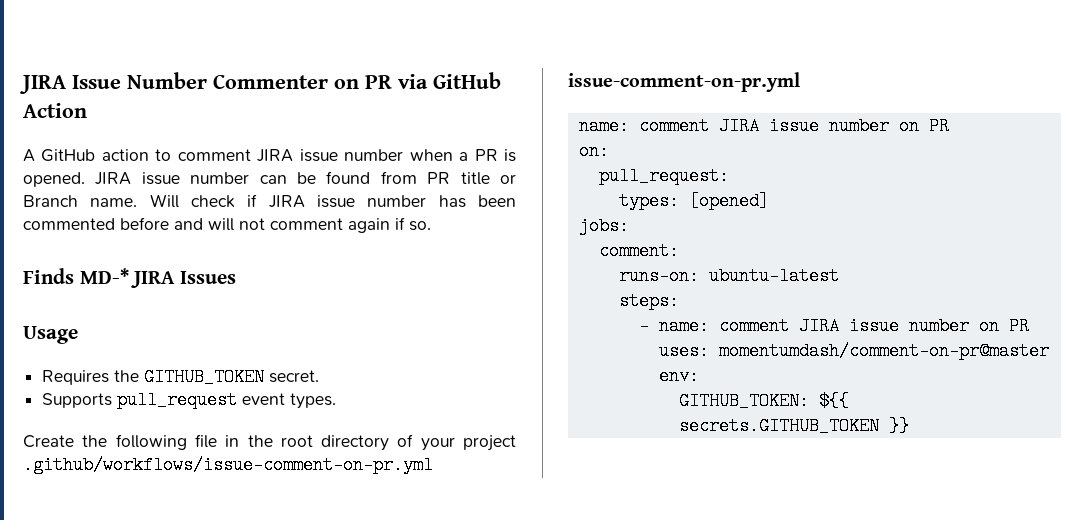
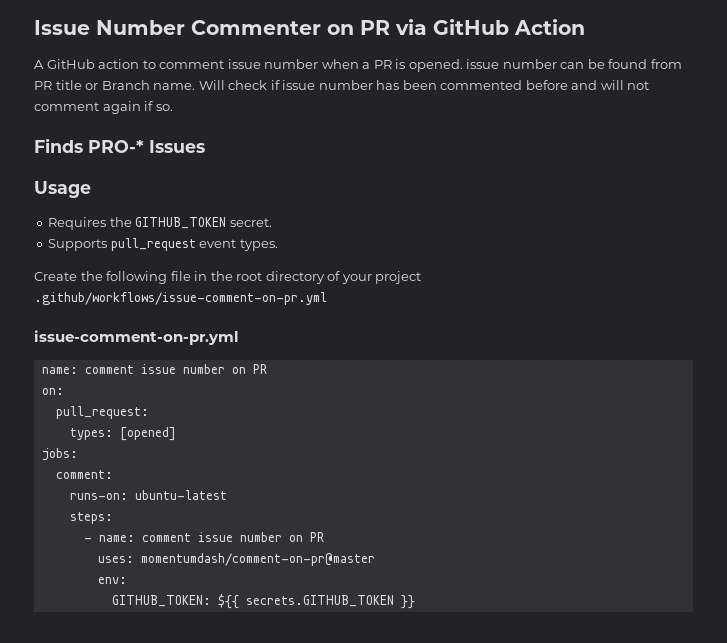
[19,75,66,94] JIRA -> (34, 27) none
[257,149,294,162] JIRA -> (225, 64) none
[95,172,132,185] JIRA -> (463, 65) none
[268,195,305,208] JIRA -> (280, 85) none
[79,268,176,288] MD-* JIRA -> [88,140,144,153] PRO-*
[718,117,759,135] JIRA -> (134, 369) none
[798,317,839,335] JIRA -> (191, 537) none

